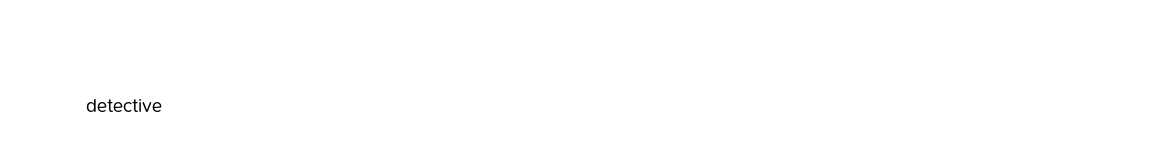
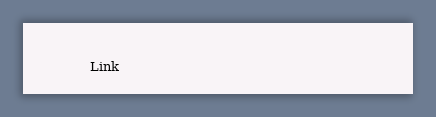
[86,99,162,112] detective -> [90,61,119,71] Link

